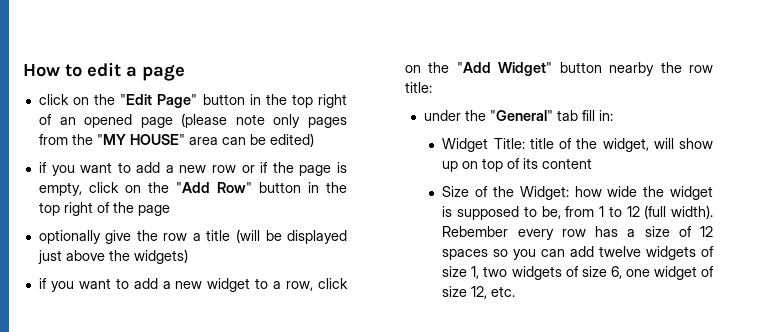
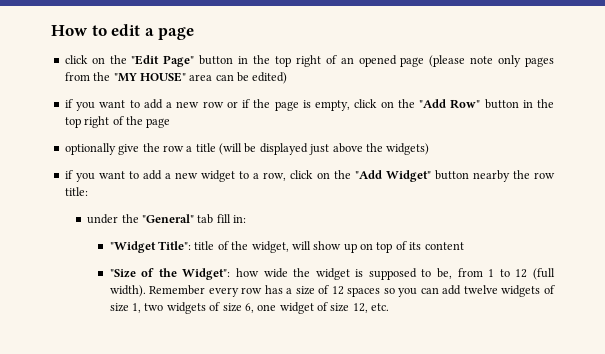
[442,138,525,152] Widget Title: -> [109,241,192,253] "Widget Title":
[442,186,569,200] Size of the Widget: -> [109,268,231,280] "Size of the Widget":
[442,226,509,237] Rebember -> [149,285,206,295] Remember

